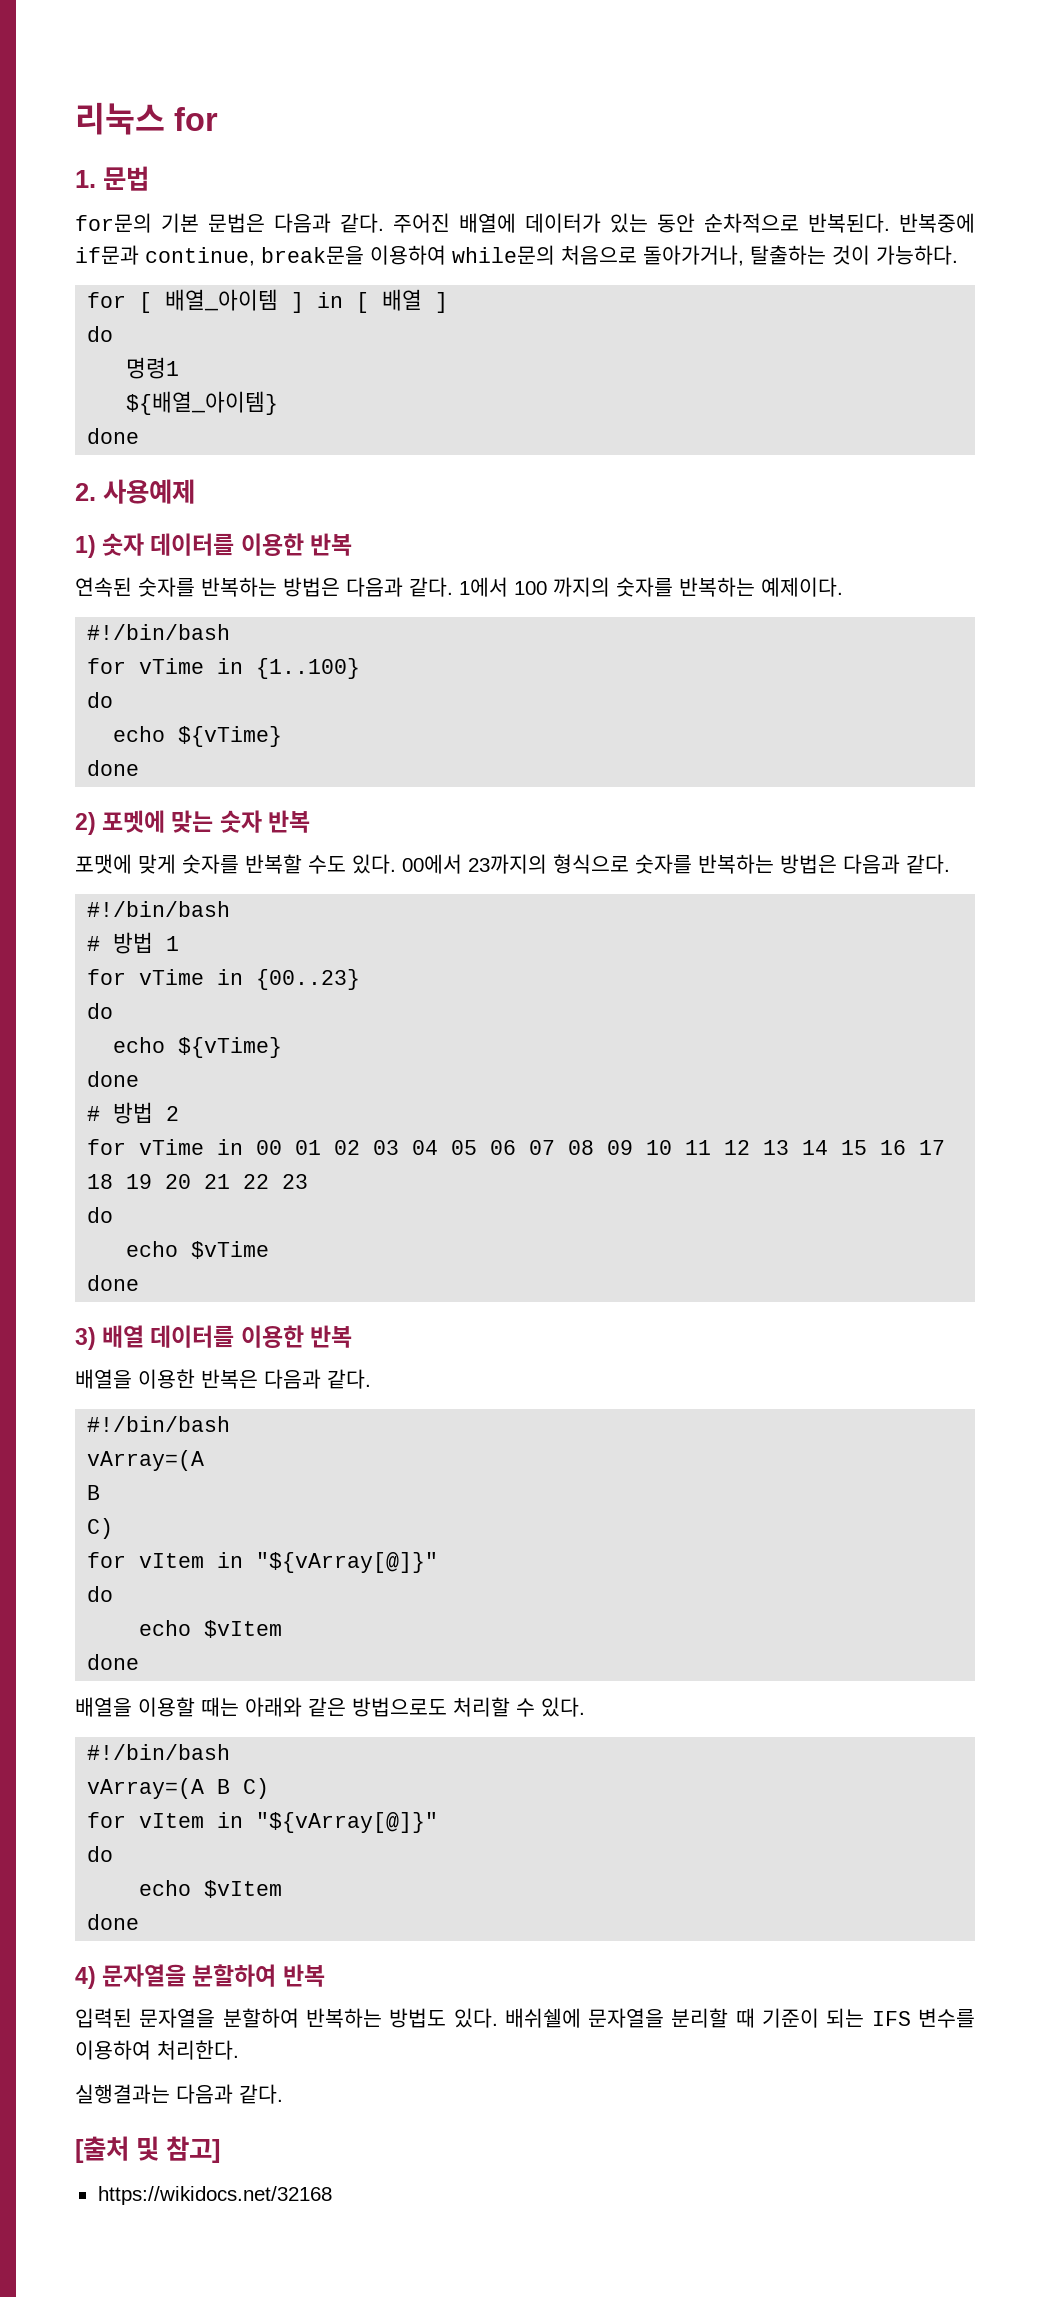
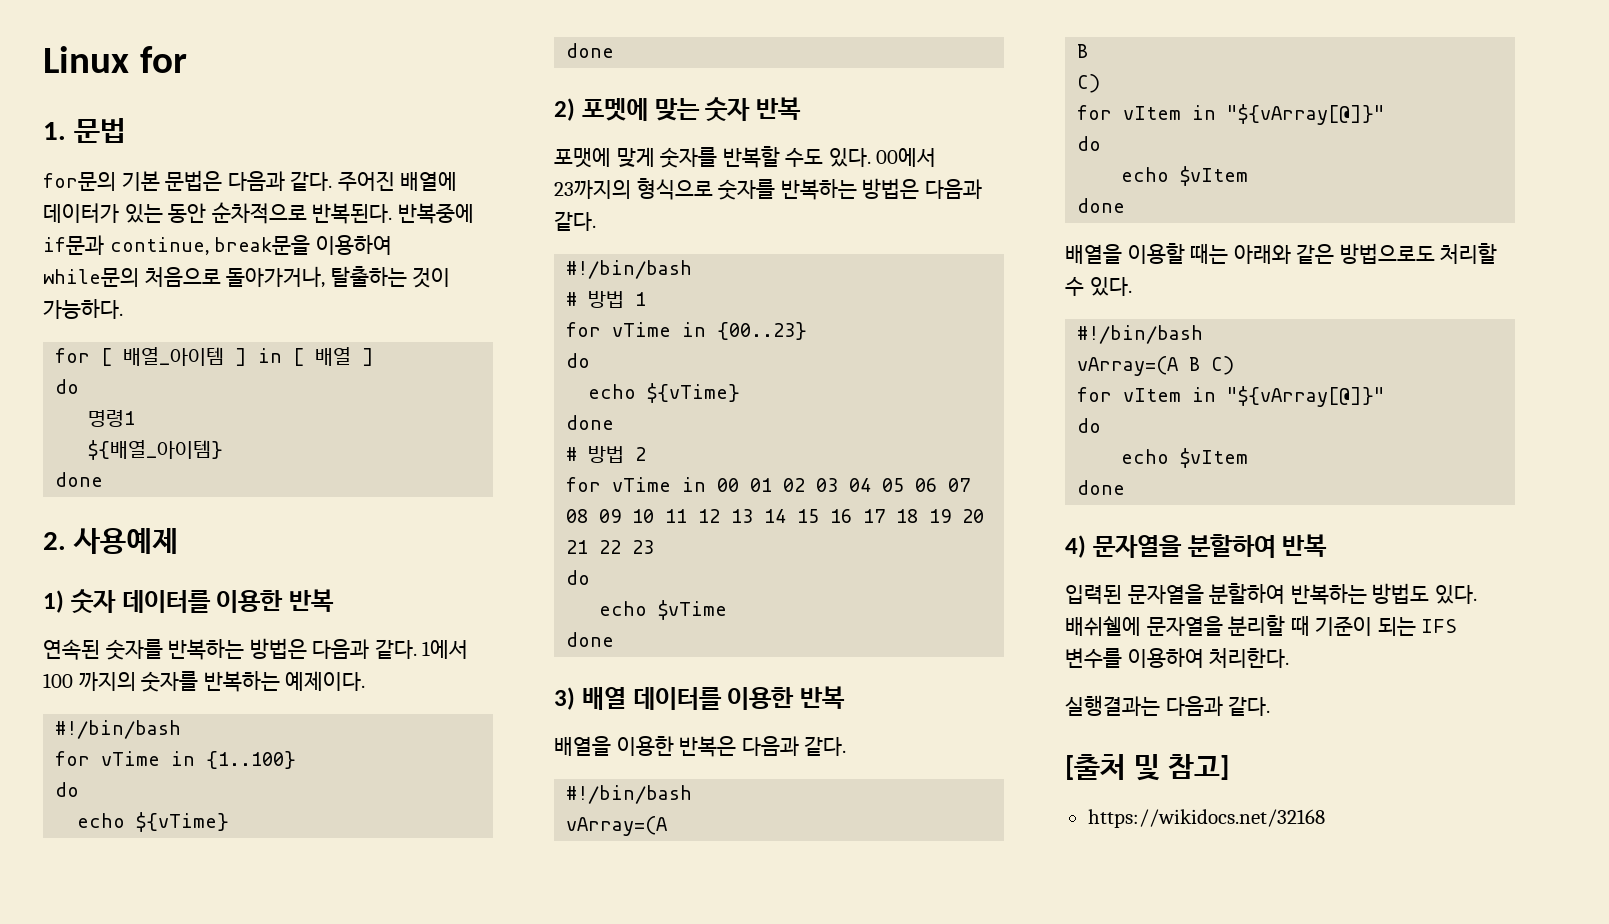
[75,102,165,135] 리눅스 -> [43,46,129,73] Linux

